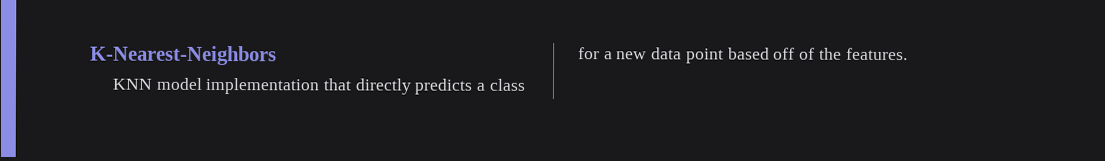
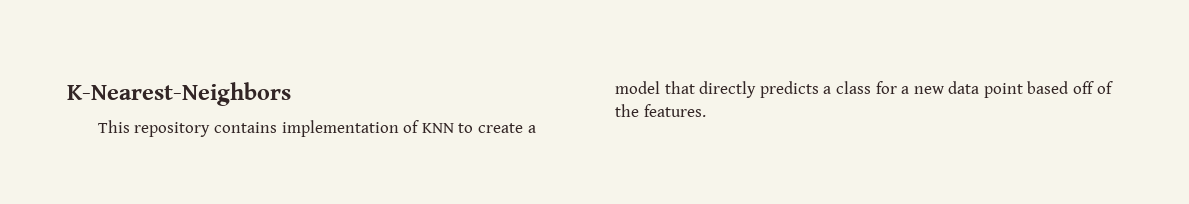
[111,77,321,95] KNN model implementation -> [97,120,536,137] [615,81,660,94] This repository contains implementation of KNN to create a model

